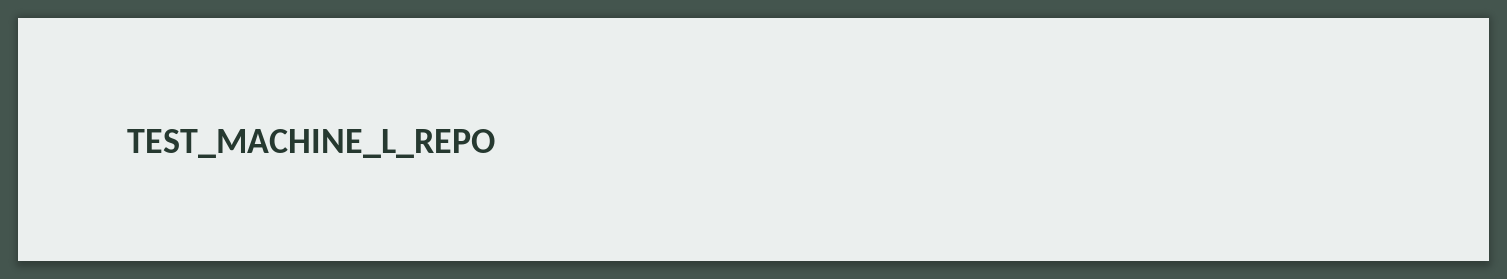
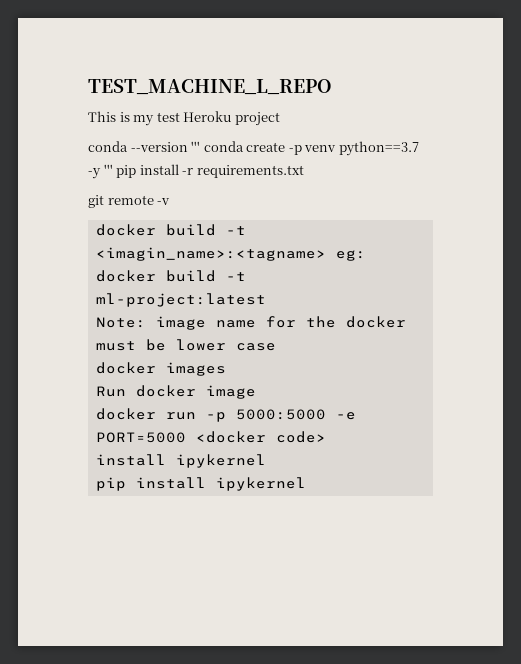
(495, 143) none -> [88,111,280,126] [88,141,419,156] [88,164,304,179] [88,195,171,208] [95,224,246,236] [95,247,366,261] [95,270,246,282] [95,293,266,307] [95,316,406,330] [95,339,276,351] [95,362,226,376] [95,385,256,399] [95,408,356,422] [95,431,326,443] [95,454,266,468] [95,477,306,491] // This is my test Heroku project // conda --version ''' conda create -p venv python==3.7 -y ''' pip install -r requirements.txt // git remote -v // docker build -t <imagin_name>:<tagname> eg: docker build -t ml-project:latest // Note: image name for the docker must be lower case // docker images // Run docker image // docker run -p 5000:5000 -e PORT=5000 <docker code> // install ipykernel // pip install ipykernel

